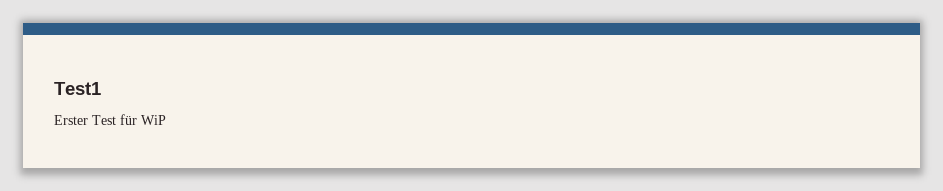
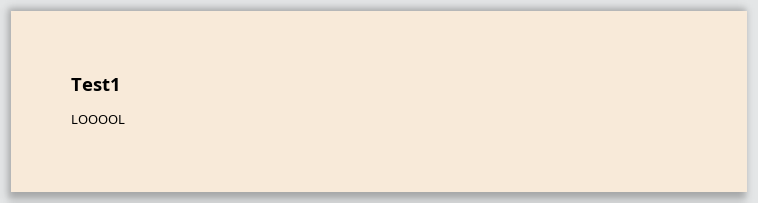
[54,114,166,125] Erster Test für WiP -> [71,115,125,124] LOOOOL

